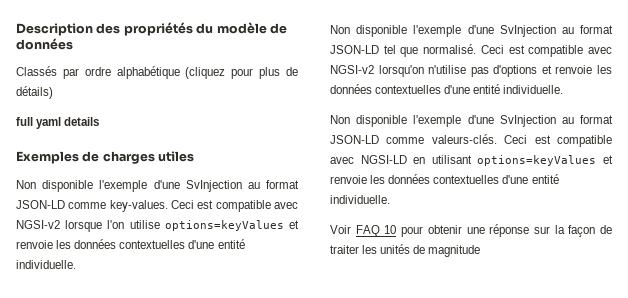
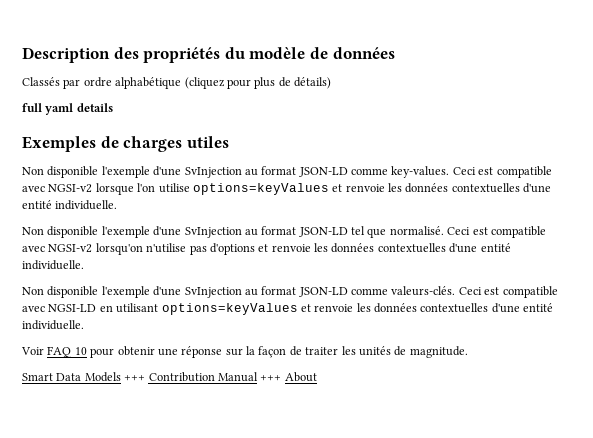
[428,245,481,257] magnitude -> [409,346,468,358] [22,372,317,382] magnitude. // Smart Data Models +++ Contribution Manual +++ About

